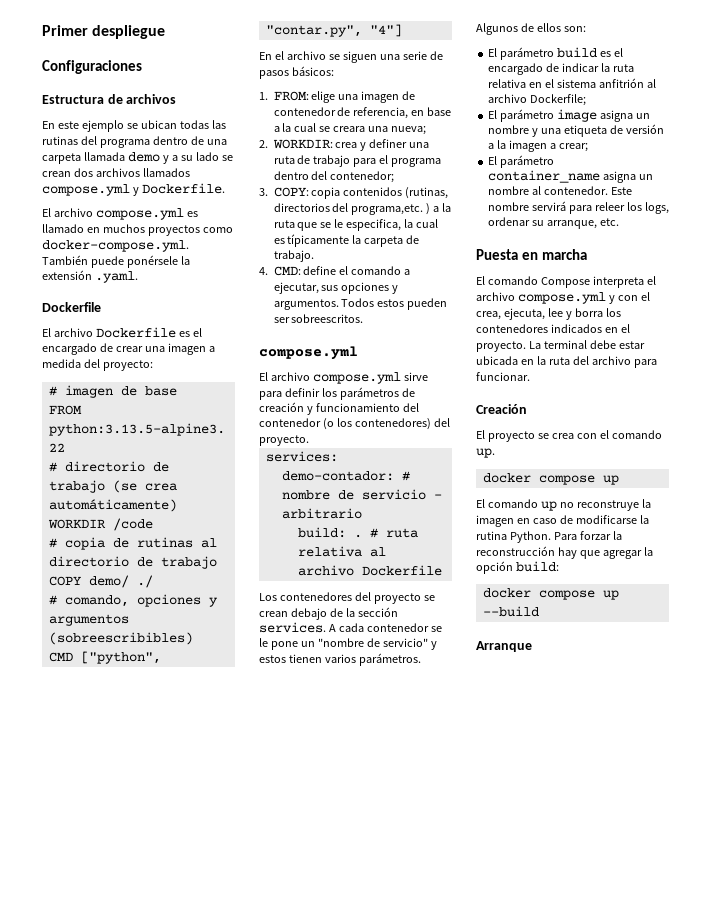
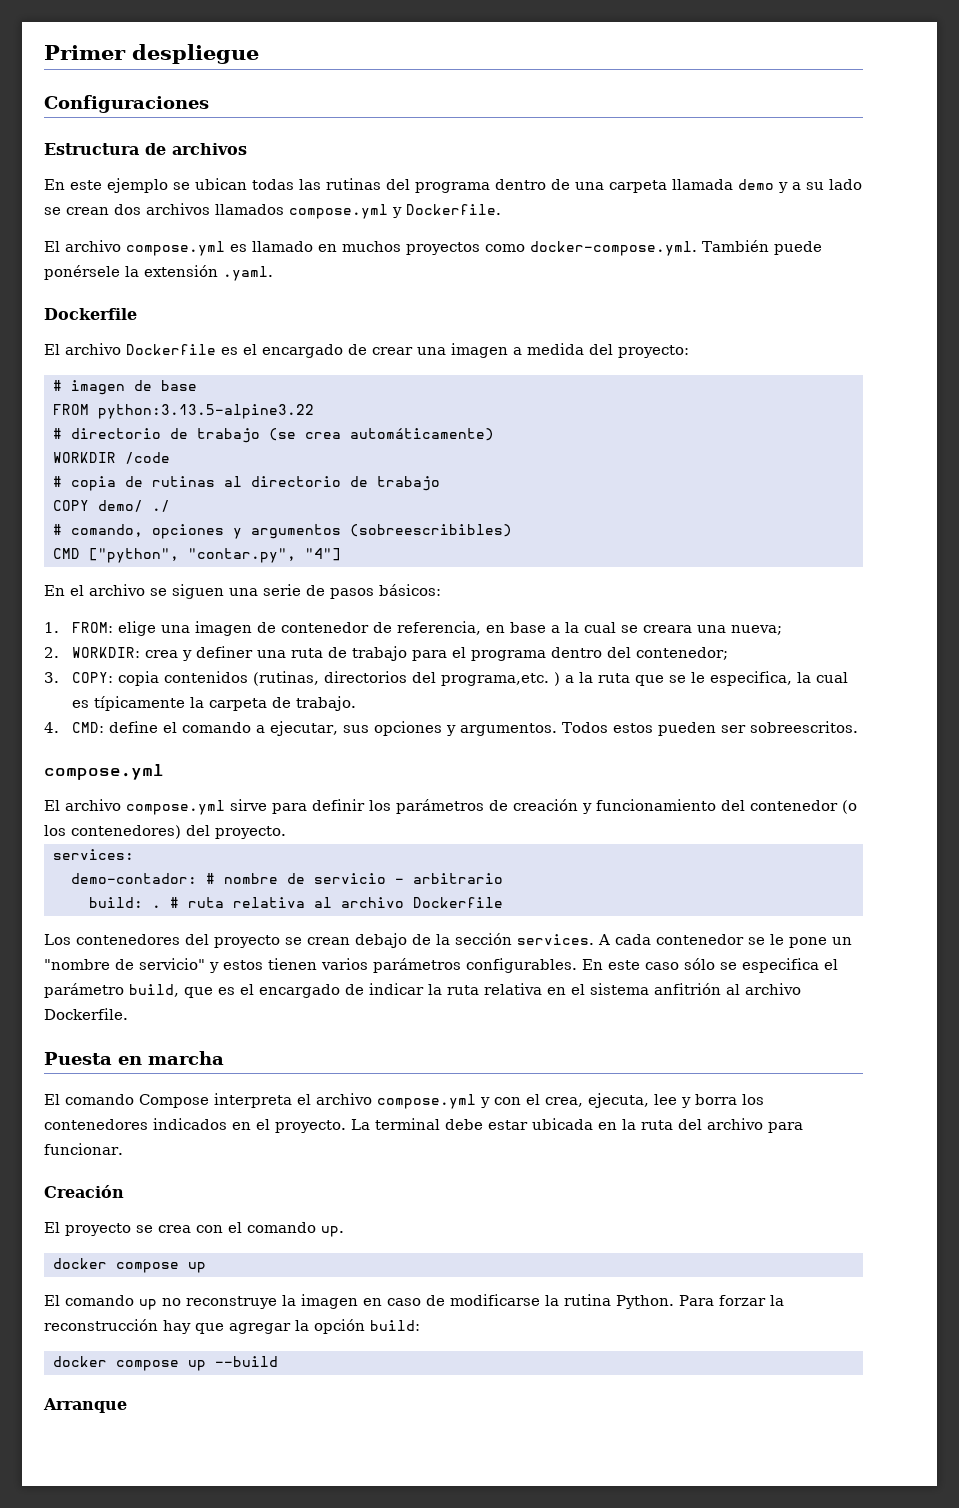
[358,653,421,666] [476,23,586,35] [488,47,598,60] parámetros. Algunos de ellos son: // El parámetro build -> [373,958,838,973] [44,983,213,998] parámetros configurables. En este caso sólo se especifica el parámetro build, que
[530,94,587,106] [488,109,650,122] [488,124,664,137] [488,140,588,152] [488,155,555,168] [488,170,654,183] [488,186,633,195] [488,201,669,214] [488,217,620,229] Dockerfile; // El parámetro image asigna un nombre y una etiqueta de versión a la imagen a crear; // El parámetro container_name asigna un nombre al contenedor. Este nombre servirá para releer los logs, ordenar su arranque, etc. -> [44,1008,128,1020] Dockerfile.

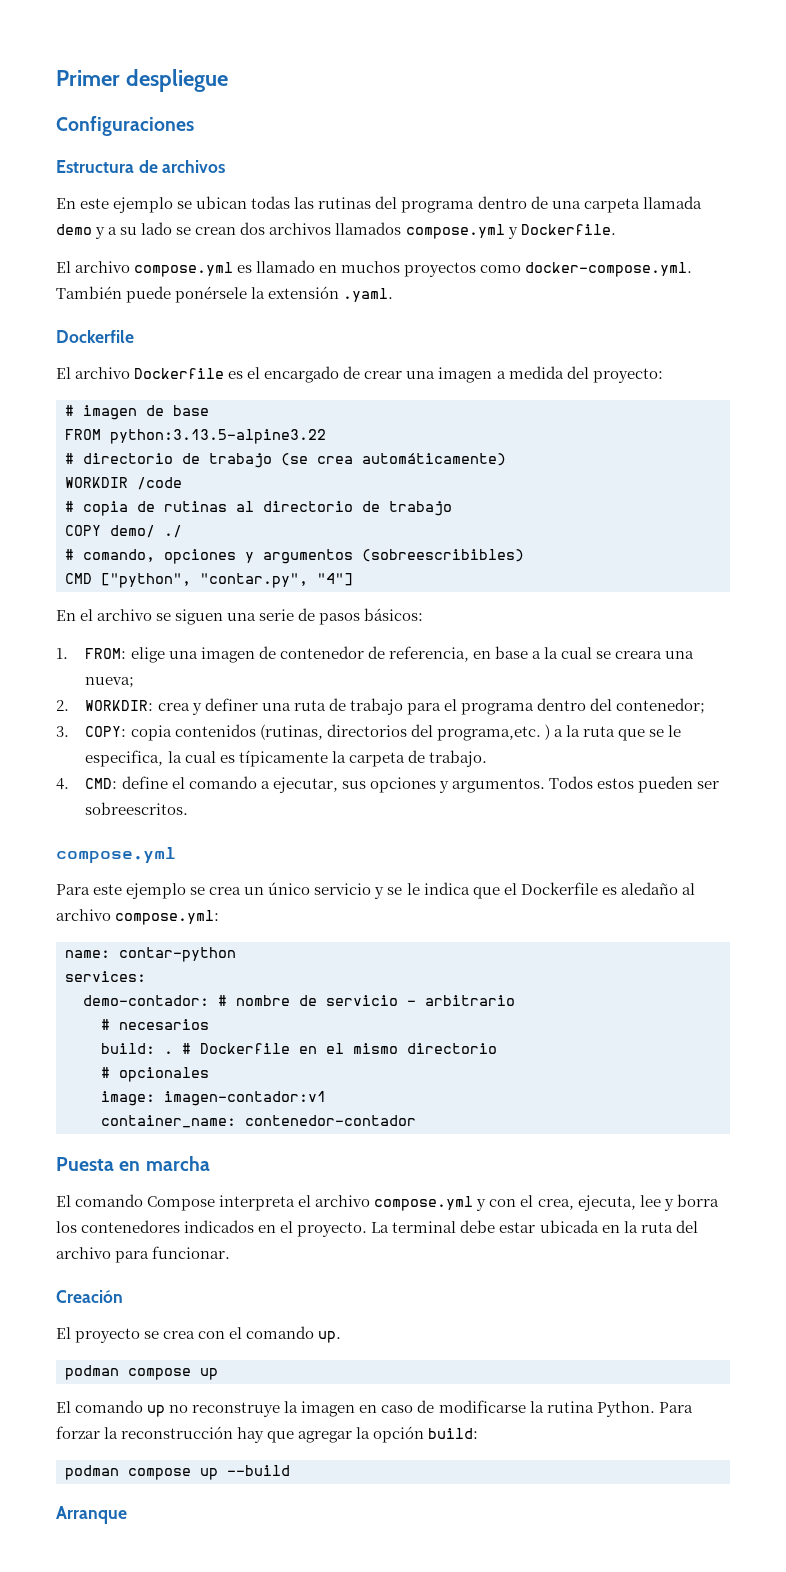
[44,799,857,815] [44,825,286,839] El archivo compose.yml sirve para definir los parámetros de creación y funcionamiento del contenedor (o los contenedores) del proyecto. -> [56,882,695,899] [56,909,220,925] [65,947,236,962] Para este ejemplo se crea un único servicio y se le indica que el Dockerfile es aledaño al archivo compose.yml: // name: contar-python
(503, 878) none -> [101,1019,209,1030] // # necesarios
[187,897,503,908] [44,933,852,948] [44,958,838,973] [44,983,801,998] [44,1008,128,1020] ruta relativa al archivo Dockerfile // Los contenedores del proyecto se crean debajo de la sección services. A cada contenedor se le pone un "nombre de servicio" y estos tienen varios parámetros configurables. En este caso sólo se especifica el parámetro build, que es el encargado de indicar la ruta relativa en el sistema anfitrión al archivo Dockerfile. -> [200,1043,497,1054] [101,1067,209,1082] [101,1091,326,1106] [101,1115,416,1128] Dockerfile en el mismo directorio // # opcionales // image: imagen-contador:v1 // container_name: contenedor-contador
[52,1258,107,1269] docker -> [65,1365,119,1380] podman
[52,1356,107,1367] docker -> [65,1465,119,1480] podman

